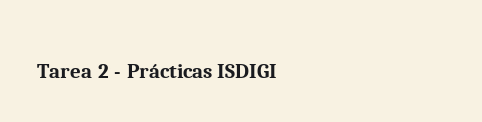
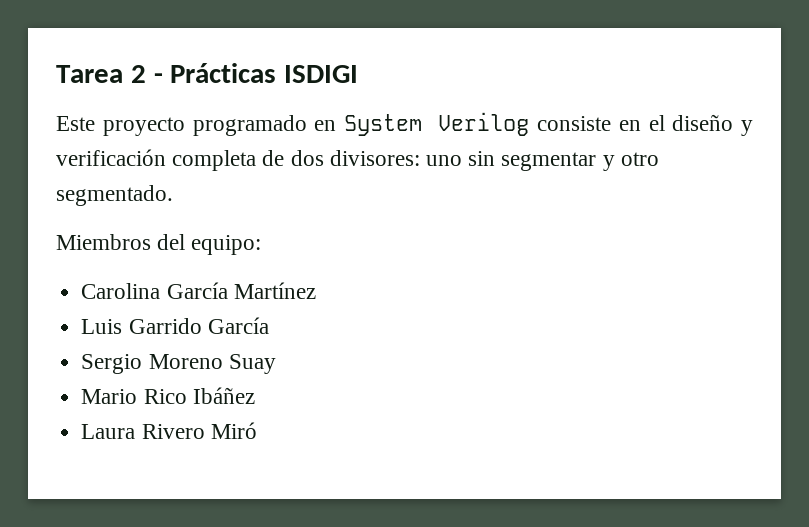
(278, 71) none -> [56,112,753,136] [56,149,659,171] [56,185,173,206] [56,234,262,255] [81,282,316,299] [81,317,269,334] [81,354,276,374] [81,387,255,404] [81,422,257,439] // Este proyecto programado en System Verilog consiste en el diseño y verificación completa de dos divisores: uno sin segmentar y otro segmentado. // Miembros del equipo: // Carolina García Martínez // Luis Garrido García // Sergio Moreno Suay // Mario Rico Ibáñez // Laura Rivero Miró

